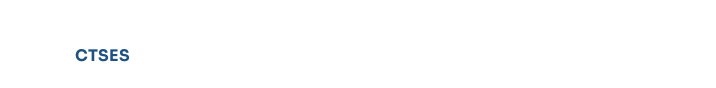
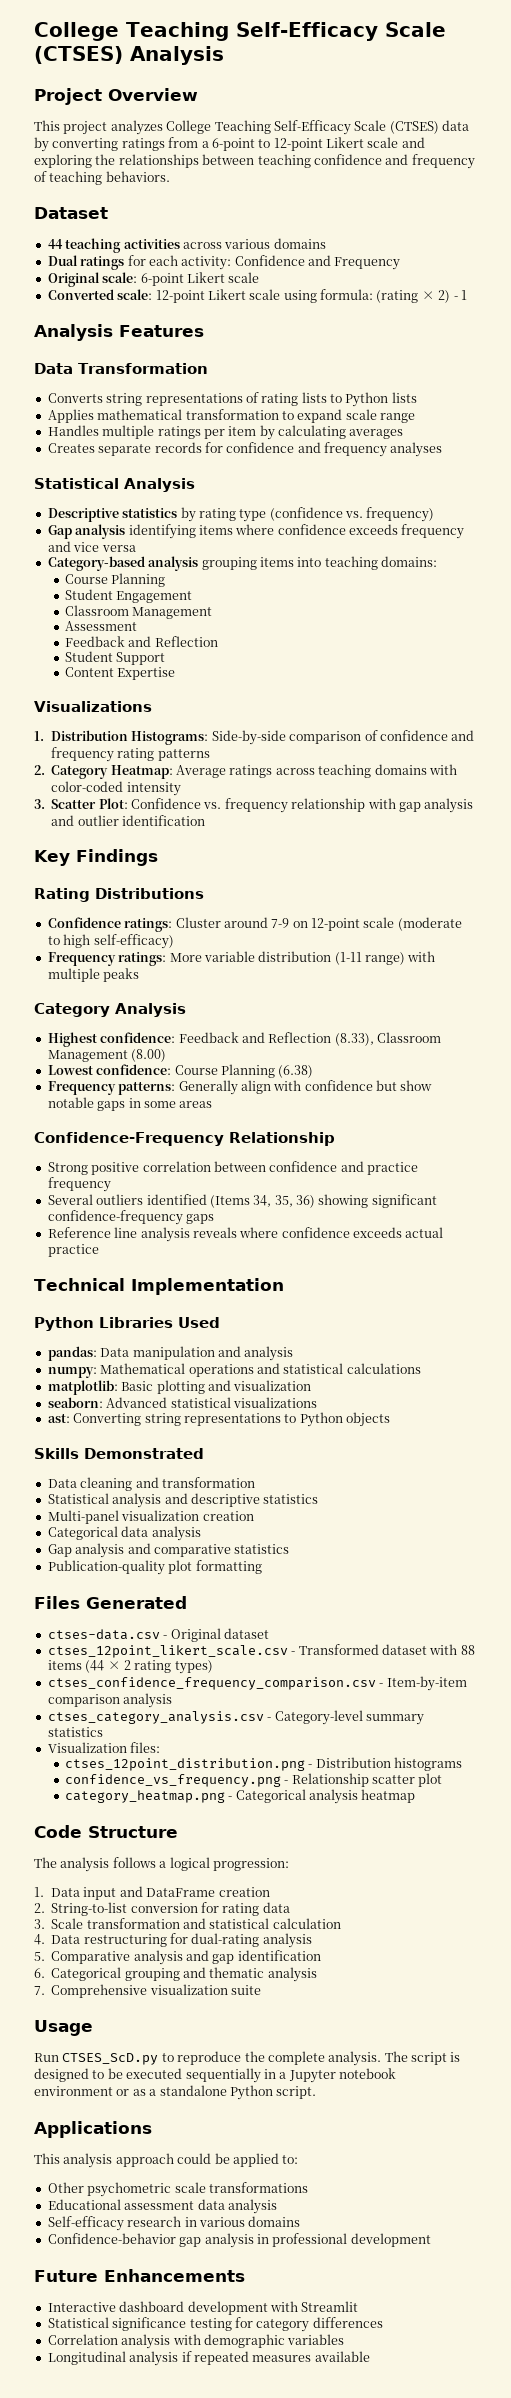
[75,48,130,62] CTSES -> [34,22,446,41] [34,46,224,65] [34,88,198,105] [34,120,469,135] [34,137,425,152] [34,154,475,169] [34,171,170,185] [34,207,108,219] [47,238,326,253] [47,255,401,270] [47,272,260,287] [47,289,467,303] [34,324,204,341] [34,363,208,374] [47,392,417,407] [47,409,415,423] [47,425,404,440] [47,442,443,457] [34,478,195,492] [47,507,435,522] [47,524,465,539] [47,541,136,552] [47,556,437,571] [64,573,166,587] [64,589,193,603] [64,605,213,619] [64,621,137,631] [64,636,218,647] [64,651,166,665] [64,667,176,680] [34,701,152,712] [34,730,475,745] [51,747,210,762] [34,764,457,779] [51,781,181,796] [34,798,474,813] [51,815,205,826] [34,849,158,866] [34,888,204,902] [47,917,462,932] [47,934,174,949] [47,951,436,966] [47,968,140,982] [34,1003,186,1017] [47,1032,441,1047] [47,1049,167,1062] [47,1064,314,1078] [47,1080,433,1095] [47,1097,213,1111] [34,1132,335,1146] [47,1161,418,1175] [47,1177,111,1192] [47,1194,437,1208] [47,1210,215,1225] [47,1227,444,1242] [47,1244,99,1257] [34,1278,284,1295] [34,1317,220,1331] [47,1346,294,1361] [47,1363,421,1378] [47,1380,312,1395] [47,1397,317,1408] [47,1412,390,1427] [34,1448,204,1459] [47,1477,255,1491] [47,1493,319,1508] [47,1510,254,1524] [47,1526,201,1541] [47,1543,290,1558] [47,1560,262,1575] [34,1596,187,1609] [47,1628,269,1642] [47,1644,475,1658] [47,1660,213,1674] [47,1676,467,1691] [47,1693,173,1708] [47,1710,424,1725] [47,1727,103,1737] [47,1742,161,1753] [64,1757,462,1771] [64,1773,443,1787] [64,1789,416,1804] [34,1825,178,1838] [34,1857,289,1872] [34,1886,270,1900] [34,1902,290,1916] [34,1918,341,1929] [34,1933,312,1948] [34,1950,321,1965] [34,1967,317,1982] [34,1984,261,1998] [34,2020,93,2036] [34,2051,461,2066] [34,2068,396,2083] [34,2085,317,2100] [34,2121,152,2138] [34,2153,299,2168] [47,2182,308,2197] [47,2199,277,2214] [47,2216,301,2231] [47,2233,431,2248] [34,2269,245,2282] [47,2301,359,2315] [47,2317,383,2332] [47,2334,345,2349] [47,2351,370,2366] College Teaching Self-Efficacy Scale (CTSES) Analysis // Project Overview // This project analyzes College Teaching Self-Efficacy Scale (CTSES) data by converting ratings from a 6-point to 12-point Likert scale and exploring the relationships between teaching confidence and frequency of teaching behaviors. // Dataset // 44 teaching activities across various domains // Dual ratings for each activity: Confidence and Frequency // Original scale: 6-point Likert scale // Converted scale: 12-point Likert scale using formula: (rating × 2) - 1 // Analysis Features // Data Transformation // Converts string representations of rating lists to Python lists // Applies mathematical transformation to expand scale range // Handles multiple ratings per item by calculating averages // Creates separate records for confidence and frequency analyses // Statistical Analysis // Descriptive statistics by rating type (confidence vs. frequency) // Gap analysis identifying items where confidence exceeds frequency and vice versa // Category-based analysis grouping items into teaching domains: // Course Planning // Student Engagement // Classroom Management // Assessment // Feedback and Reflection // Student Support // Content Expertise // Visualizations // 1. Distribution Histograms: Side-by-side comparison of confidence and frequency rating patterns // 2. Category Heatmap: Average ratings across teaching domains with color-coded intensity // 3. Scatter Plot: Confidence vs. frequency relationship with gap analysis and outlier identification // Key Findings // Rating Distributions // Confidence ratings: Cluster around 7-9 on 12-point scale (moderate to high self-efficacy) // Frequency ratings: More variable distribution (1-11 range) with multiple peaks // Category Analysis // Highest confidence: Feedback and Reflection (8.33), Classroom Management (8.00) // Lowest confidence: Course Planning (6.38) // Frequency patterns: Generally align with confidence but show notable gaps in some areas // Confidence-Frequency Relationship // Strong positive correlation between confidence and practice frequency // Several outliers identified (Items 34, 35, 36) showing significant confidence-frequency gaps // Reference line analysis reveals where confidence exceeds actual practice // Technical Implementation // Python Libraries Used // pandas: Data manipulation and analysis // numpy: Mathematical operations and statistical calculations // matplotlib: Basic plotting and visualization // seaborn: Advanced statistical visualizations // ast: Converting string representations to Python objects // Skills Demonstrated // Data cleaning and transformation // Statistical analysis and descriptive statistics // Multi-panel visualization creation // Categorical data analysis // Gap analysis and comparative statistics // Publication-quality plot formatting // Files Generated // ctses-data.csv - Original dataset // ctses_12point_likert_scale.csv - Transformed dataset with 88 items (44 × 2 rating types) // ctses_confidence_frequency_comparison.csv - Item-by-item comparison analysis // ctses_category_analysis.csv - Category-level summary statistics // Visualization files: // ctses_12point_distribution.png - Distribution histograms // confidence_vs_frequency.png - Relationship scatter plot // category_heatmap.png - Categorical analysis heatmap // Code Structure // The analysis follows a logical progression: // 1. Data input and DataFrame creation // 2. String-to-list conversion for rating data // 3. Scale transformation and statistical calculation // 4. Data restructuring for dual-rating analysis // 5. Comparative analysis and gap identification // 6. Categorical grouping and thematic analysis // 7. Comprehensive visualization suite // Usage // Run CTSES_ScD.py to reproduce the complete analysis. The script is designed to be executed sequentially in a Jupyter notebook environment or as a standalone Python script. // Applications // This analysis approach could be applied to: // Other psychometric scale transformations // Educational assessment data analysis // Self-efficacy research in various domains // Confidence-behavior gap analysis in professional development // Future Enhancements // Interactive dashboard development with Streamlit // Statistical significance testing for category differences // Correlation analysis with demographic variables // Longitudinal analysis if repeated measures available

